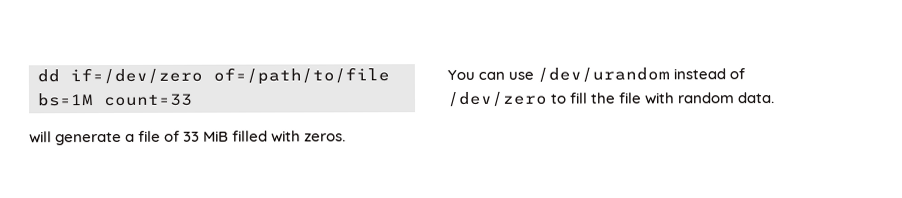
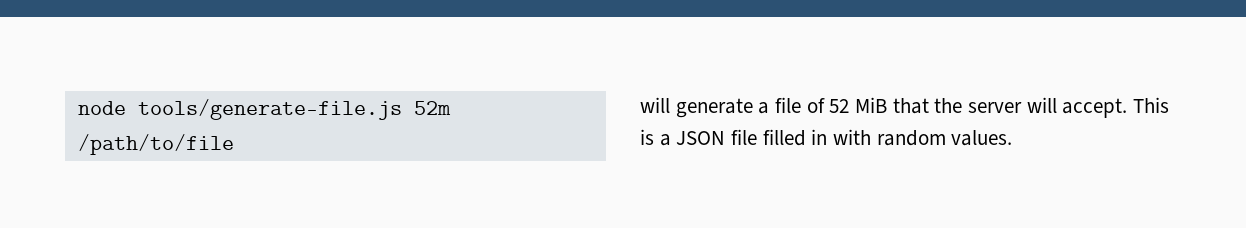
[37,67,390,85] [37,93,193,107] dd if=/dev/zero of=/path/to/file bs=1M count=33 -> [77,99,451,120] [77,134,234,155] node tools/generate-file.js 52m /path/to/file
[183,130,347,143] [447,67,746,83] [447,91,643,108] 33 MiB filled with zeros. // You can use /dev/urandom instead of /dev/zero to fill the file -> [829,97,1170,118] [640,129,828,146] 52 MiB that the server will accept. This is a JSON file filled in
[737,92,776,104] data. -> [951,130,1013,146] values.

